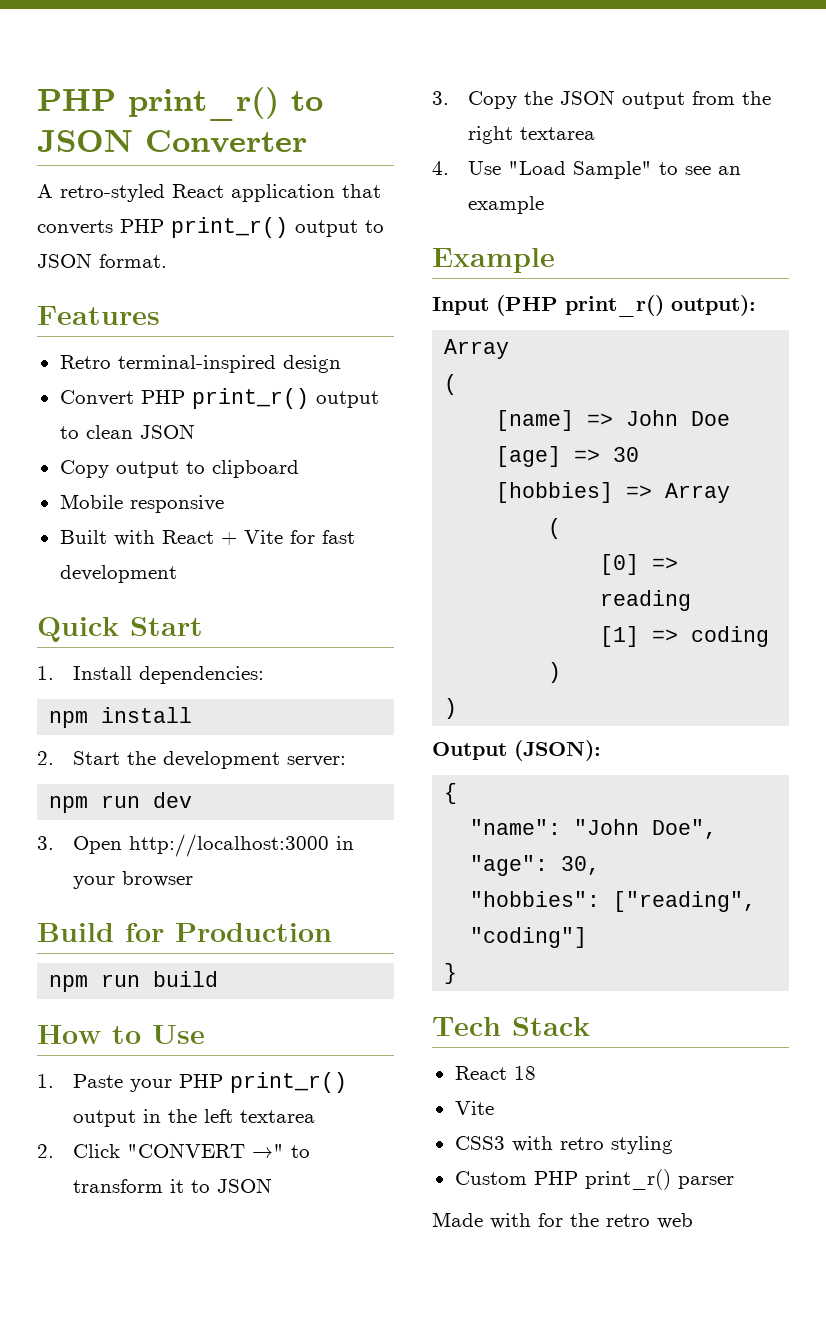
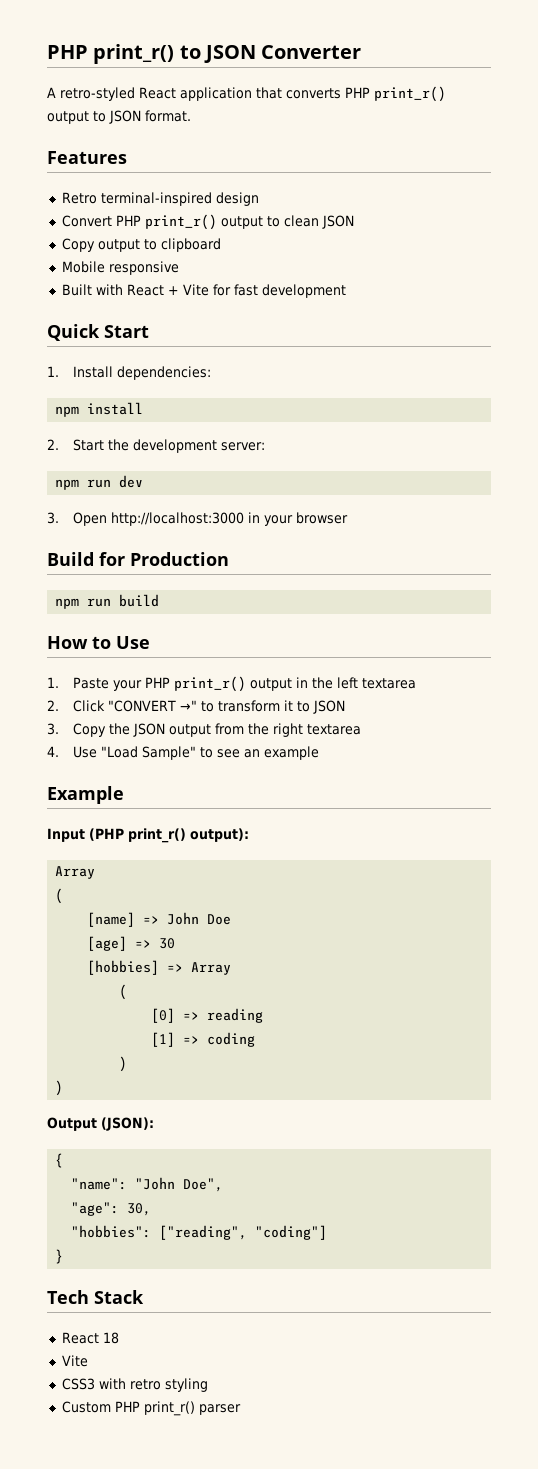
[432,1212,693,1229] // Made with for the retro web -> (241, 1409) none

